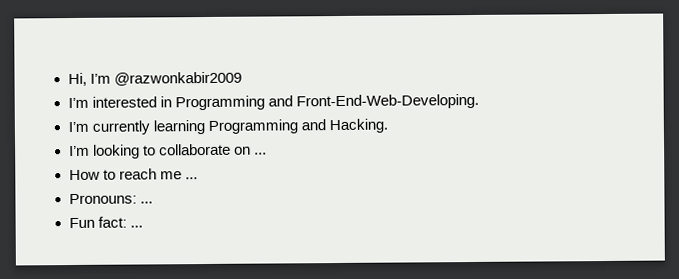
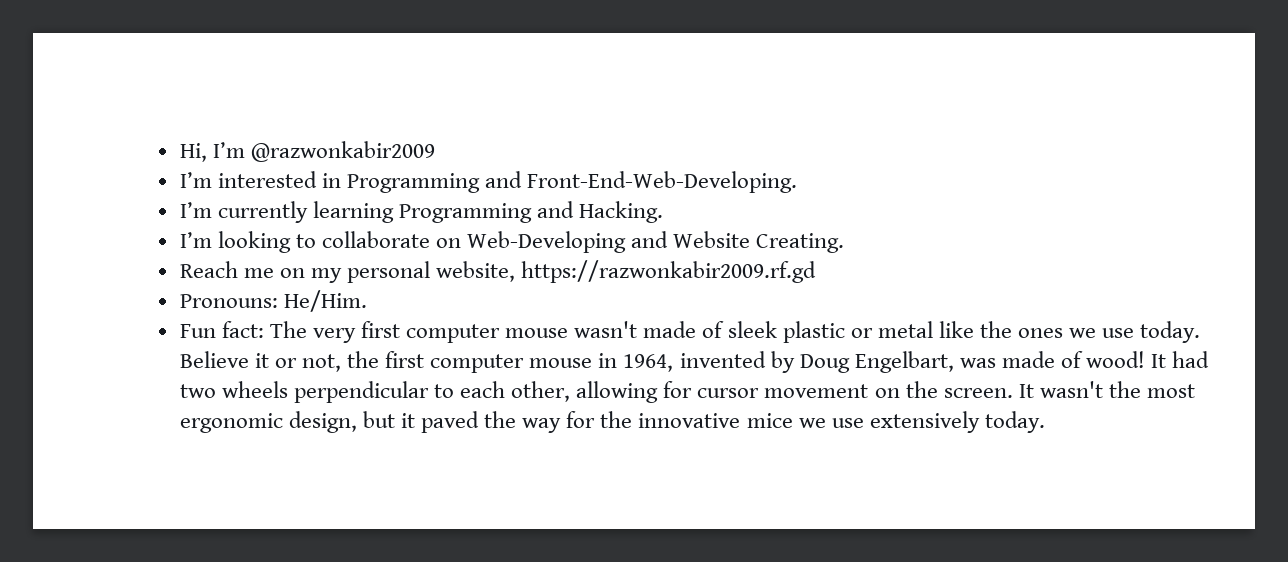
[253,152,267,155] [68,168,198,181] ... // How to reach me ... -> [467,231,845,253] [179,260,817,283] Web-Developing and Website Creating. // Reach me on my personal website, https://razwonkabir2009.rf.gd
[139,201,153,204] ... -> [283,290,367,312] He/Him.
[129,225,143,228] ... -> [269,321,1201,343] [179,351,1210,373] [179,381,1195,403] [179,411,1045,433] The very first computer mouse wasn't made of sleek plastic or metal like the ones we use today. Believe it or not, the first computer mouse in 1964, invented by Doug Engelbart, was made of wood! It had two wheels perpendicular to each other, allowing for cursor movement on the screen. It wasn't the most ergonomic design, but it paved the way for the innovative mice we use extensively today.

